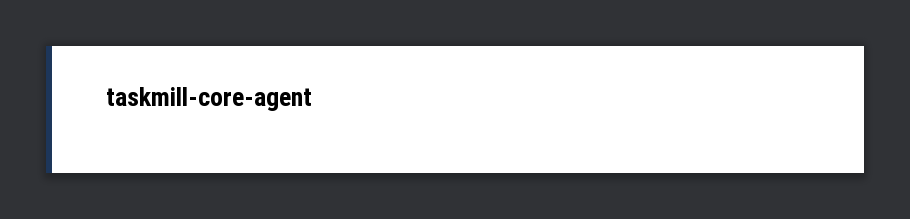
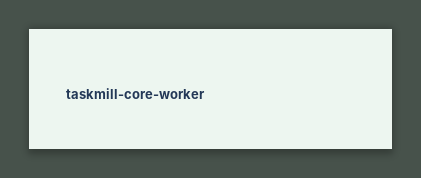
[106,87,312,111] taskmill-core-agent -> [66,88,205,99] taskmill-core-worker

